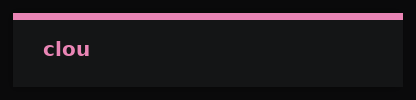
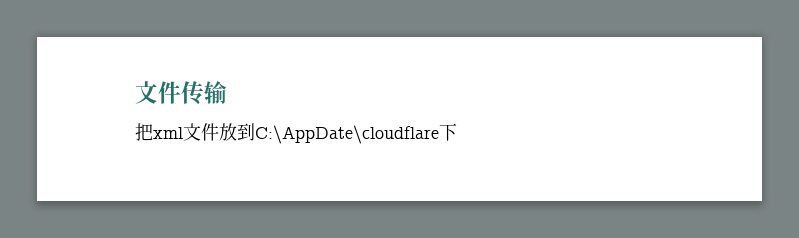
[43,41,90,56] clou -> [135,81,227,105] [135,123,457,144] 文件传输 // 把xml文件放到C:\AppDate\cloudflare下

